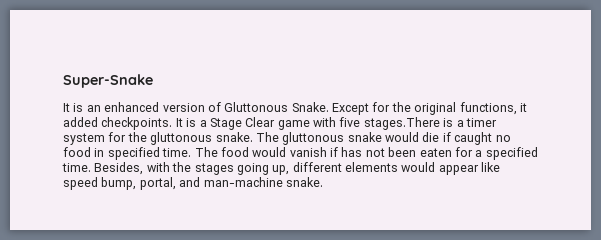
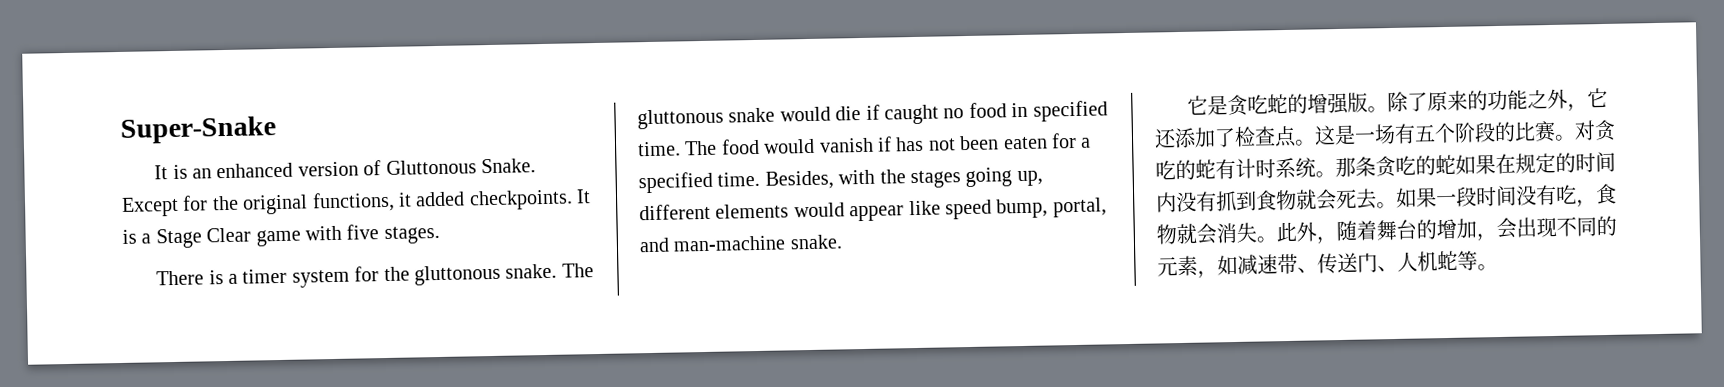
[363,117,440,130] stages.There -> [383,225,440,245] [156,270,205,286] stages. // There
(323, 182) none -> [1187,87,1609,117] [1154,119,1617,149] [1155,151,1616,181] [1156,183,1617,213] [1156,215,1617,245] [1157,250,1498,279] // 它是贪吃蛇的增强版。除了原来的功能之外，它还添加了检查点。这是一场有五个阶段的比赛。对贪吃的蛇有计时系统。那条贪吃的蛇如果在规定的时间内没有抓到食物就会死去。如果一段时间没有吃，食物就会消失。此外，随着舞台的增加，会出现不同的元素，如减速带、传送门、人机蛇等。

